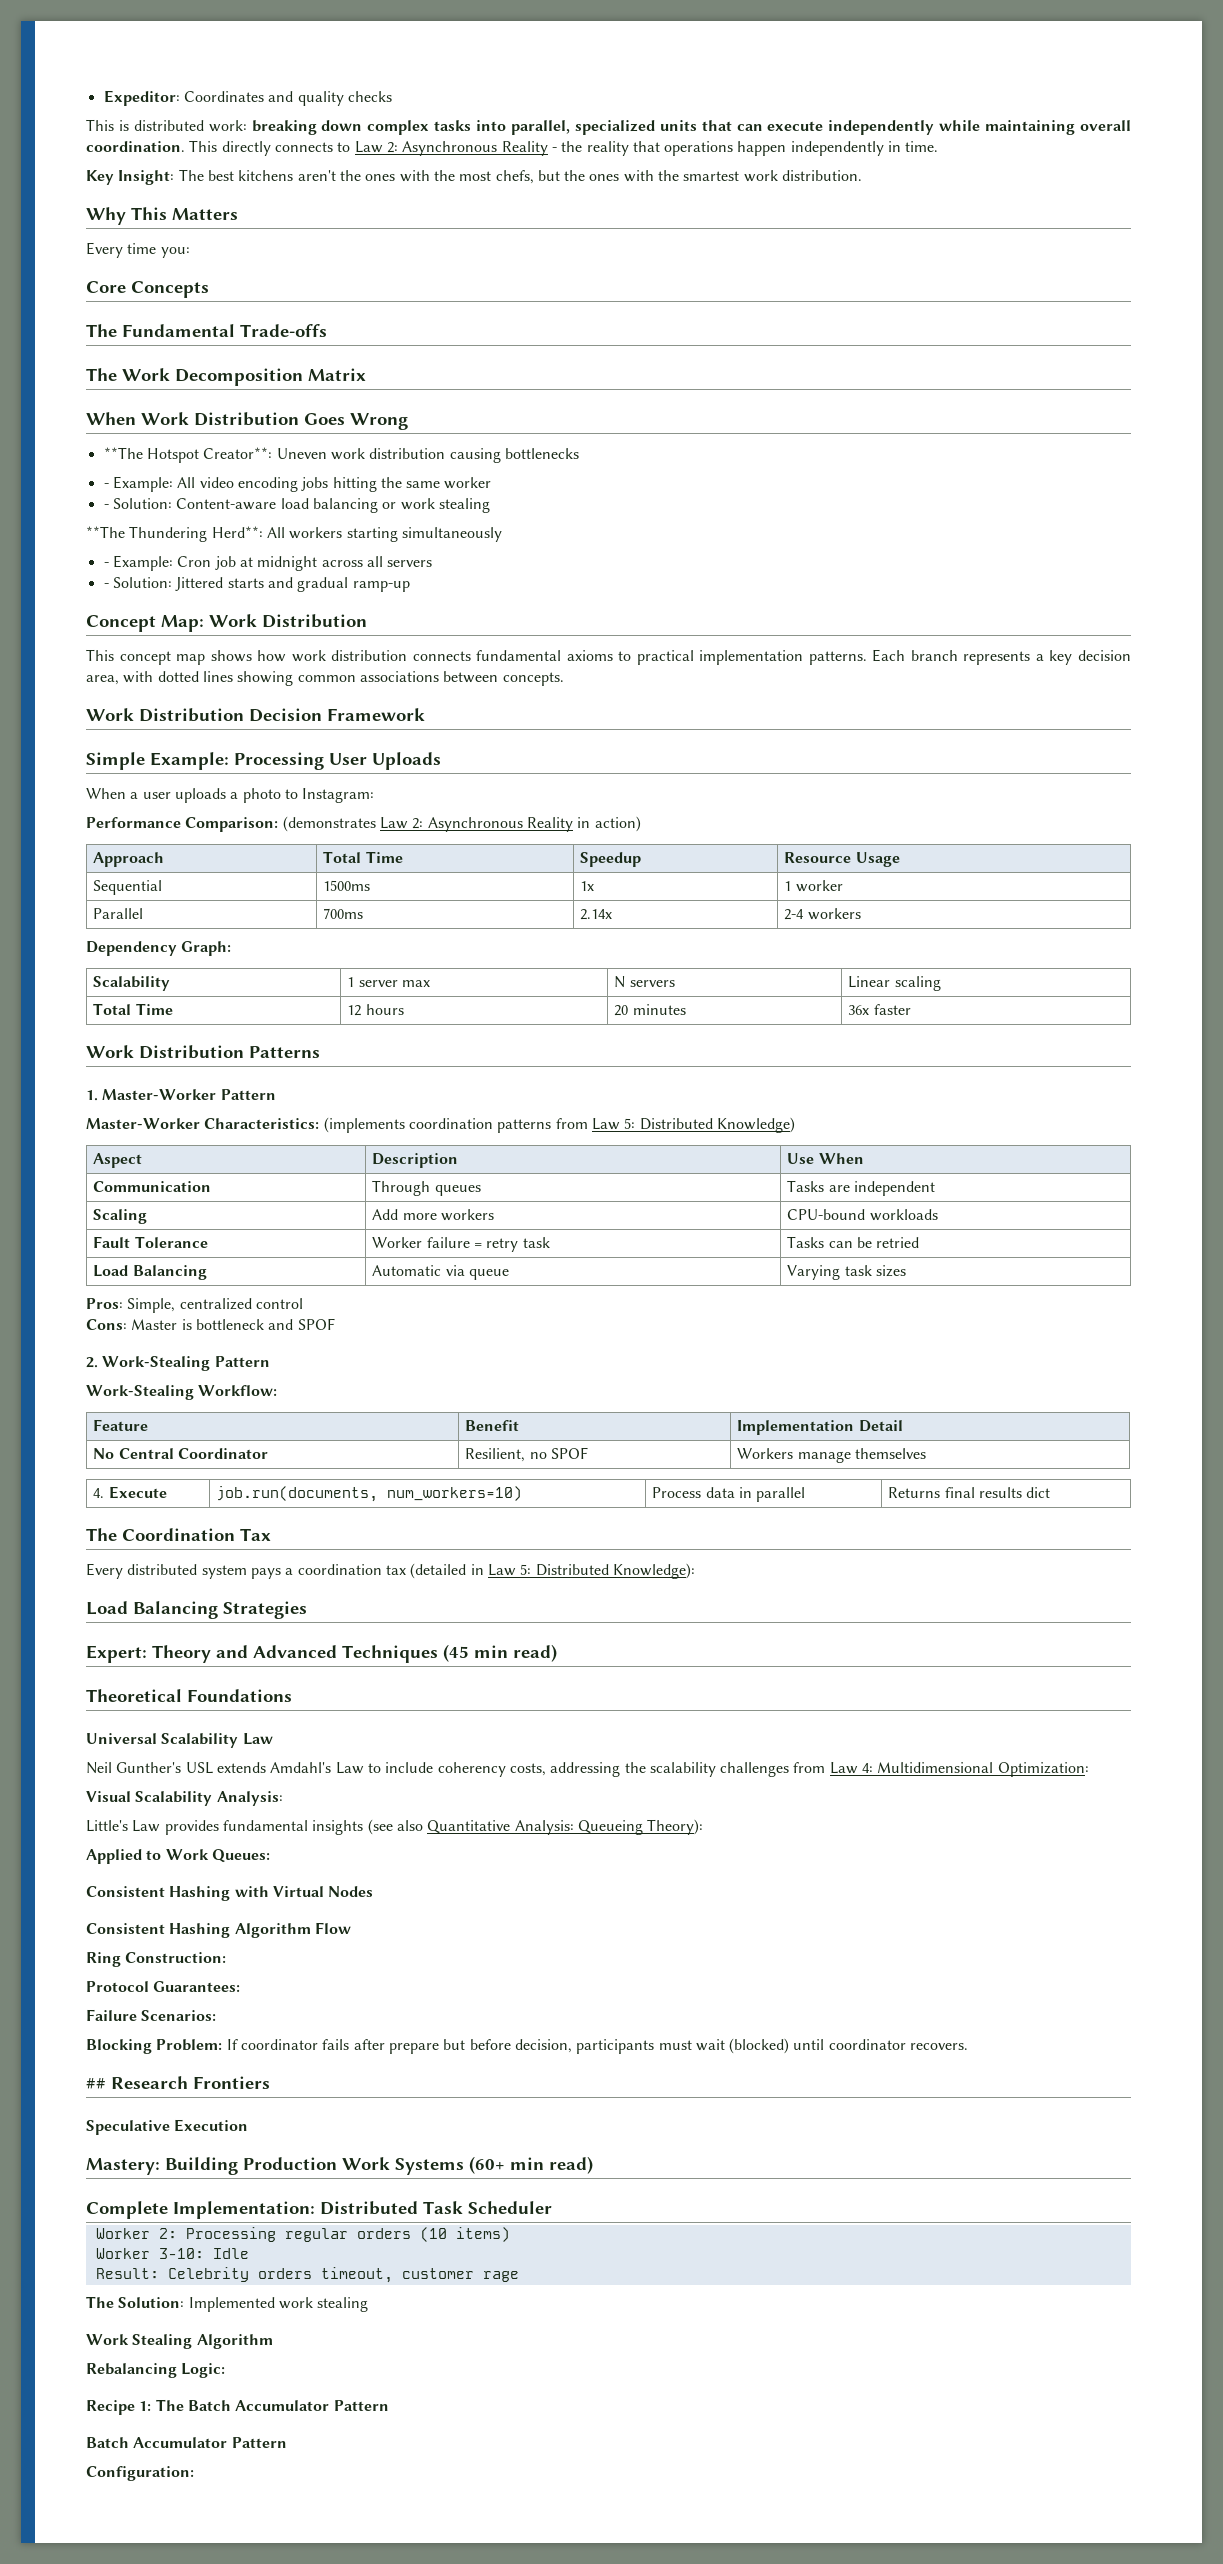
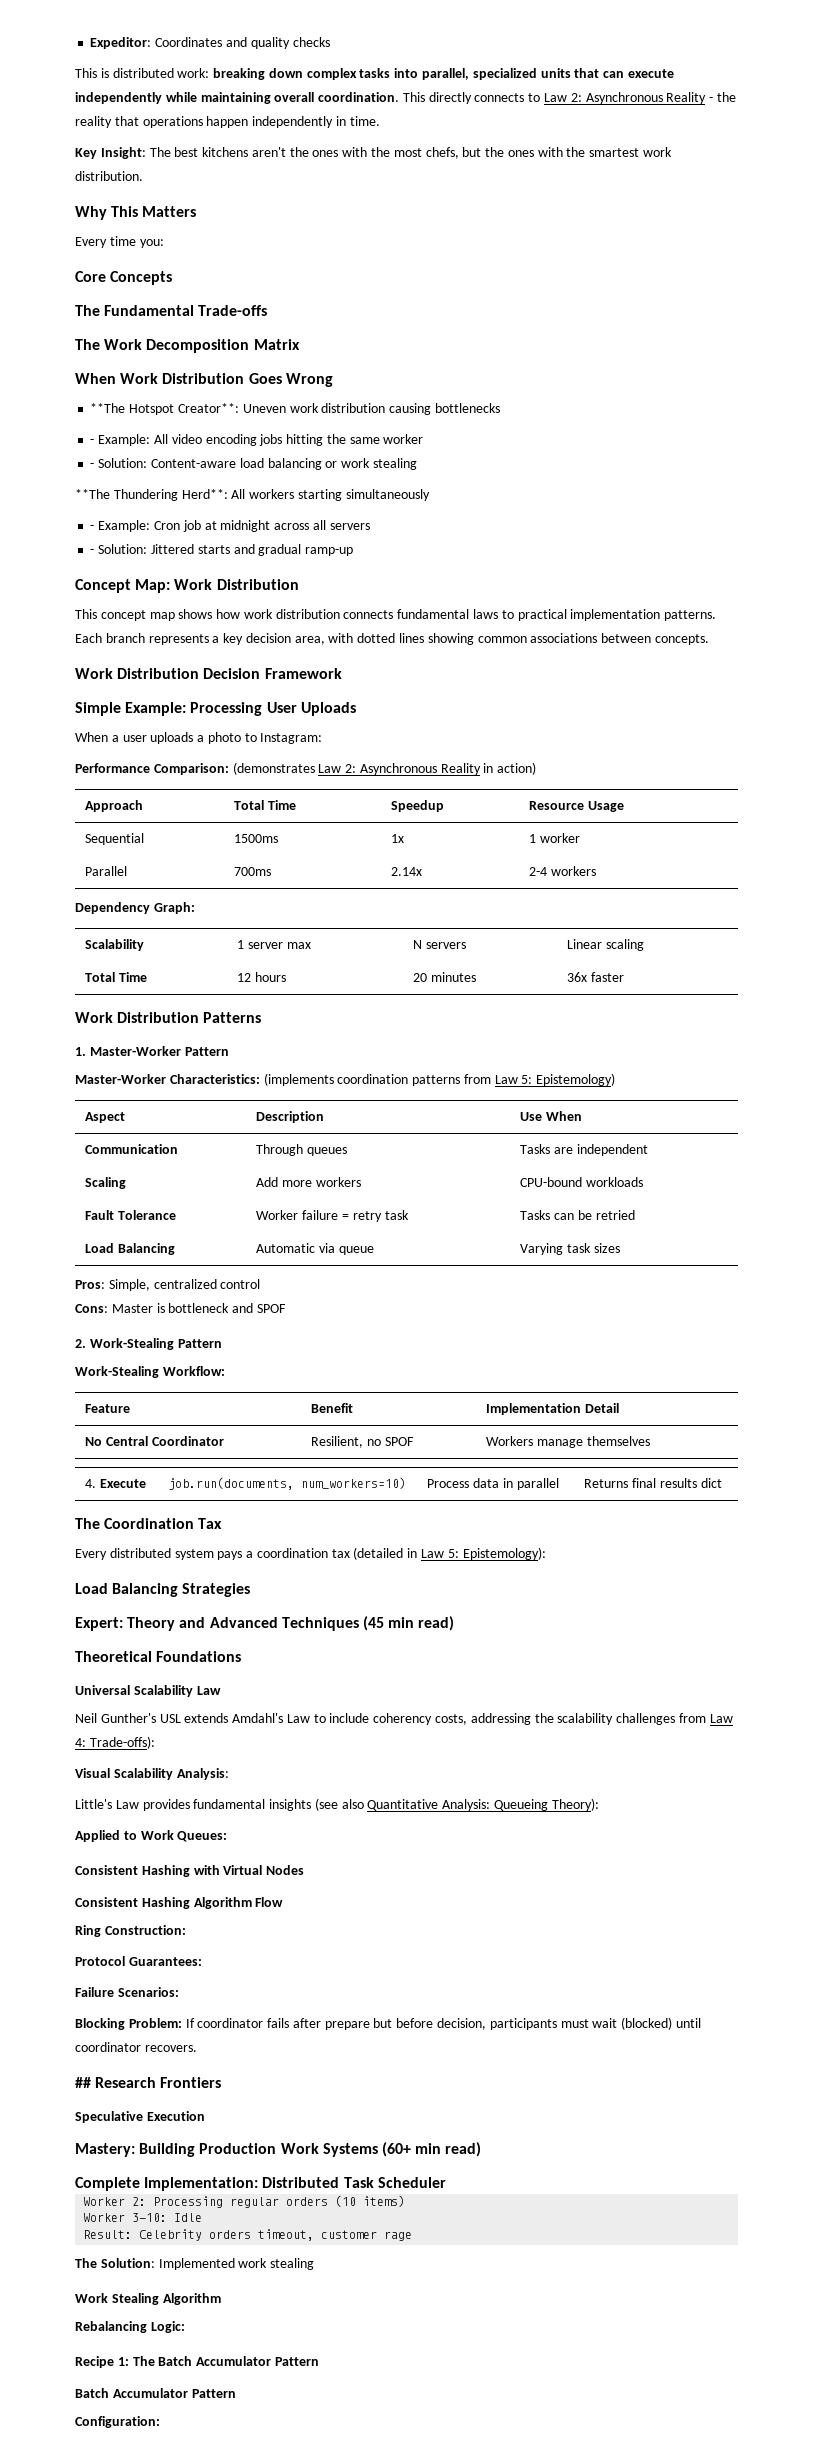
[566,650,613,661] axioms -> [473,609,499,619] laws
[639,1117,795,1133] Distributed Knowledge) -> [536,1073,616,1086] Epistemology)
[535,1563,695,1579] Distributed Knowledge): -> [462,1547,546,1560] Epistemology):
[877,1762,1089,1777] Multidimensional Optimization: -> [89,1736,155,1749] Trade-offs):

